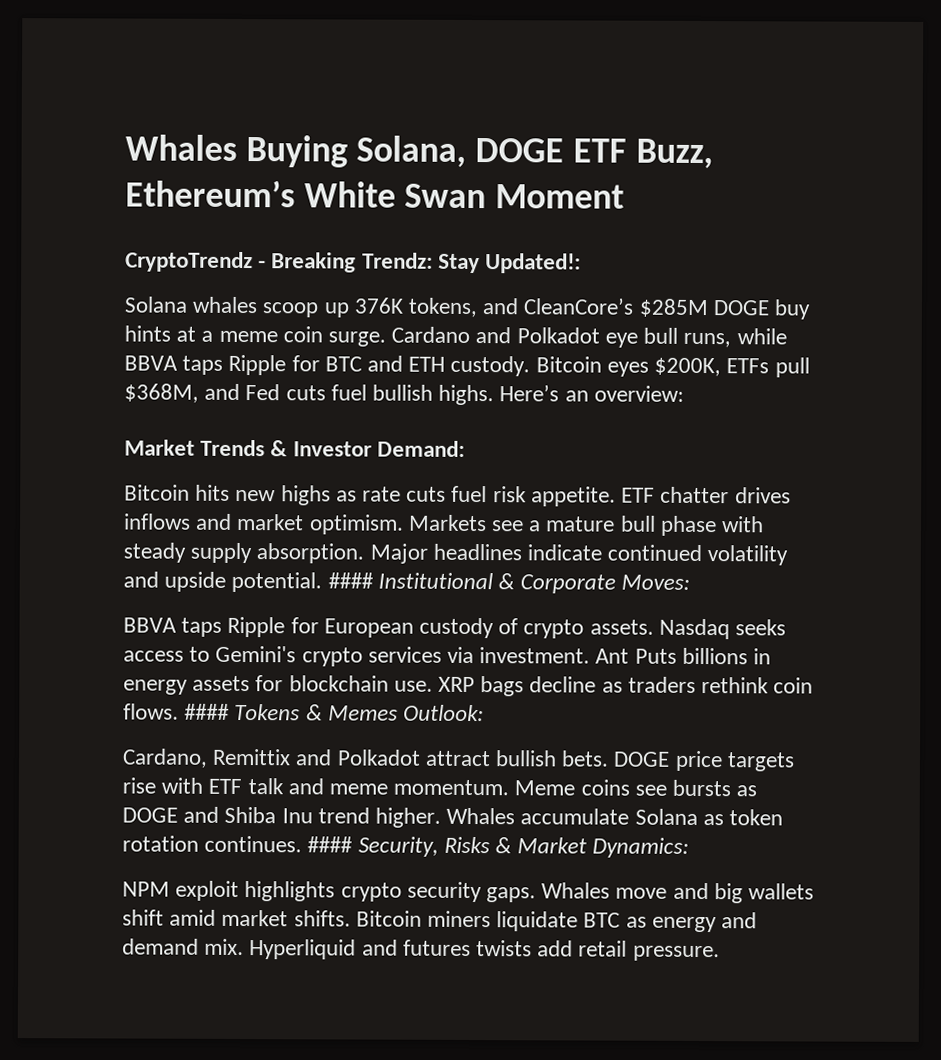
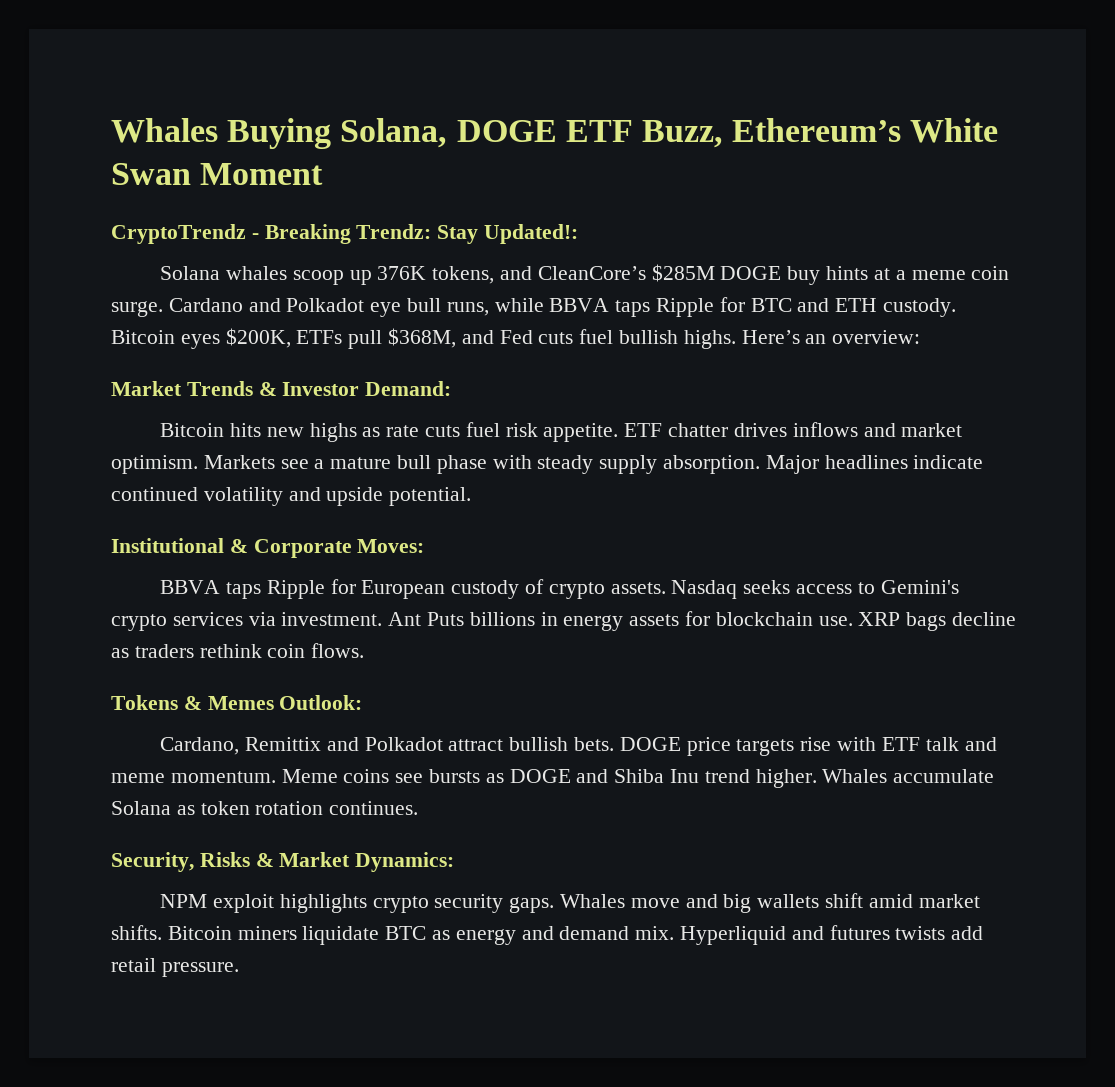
[327,572,374,589] #### -> (472, 496) //
[184,703,231,720] #### -> (365, 650) //
[307,836,354,853] #### -> (419, 808) //

